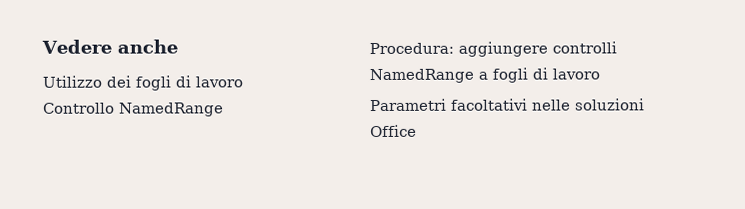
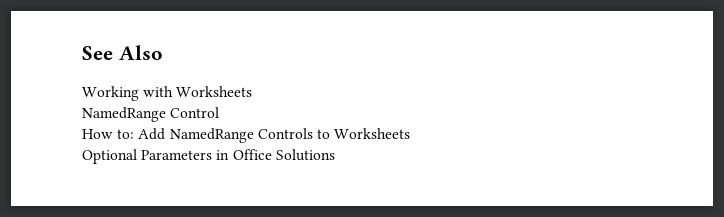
[41,39,178,54] [42,75,243,91] [42,102,224,117] [369,41,617,57] [369,67,600,84] [369,98,645,112] [370,124,417,138] Vedere anche // Utilizzo dei fogli di lavoro // Controllo NamedRange // Procedura: aggiungere controlli NamedRange a fogli di lavoro // Parametri facoltativi nelle soluzioni Office -> [82,45,163,60] [82,86,253,101] [82,107,220,122] [82,128,411,143] [82,149,335,164] See Also // Working with Worksheets // NamedRange Control // How to: Add NamedRange Controls to Worksheets // Optional Parameters in Office Solutions

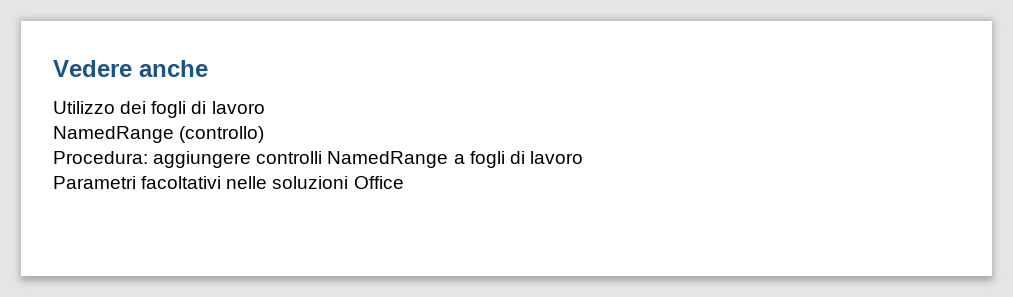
[82,45,163,60] [82,86,253,101] [82,107,220,122] [82,128,411,143] [82,149,335,164] See Also // Working with Worksheets // NamedRange Control // How to: Add NamedRange Controls to Worksheets // Optional Parameters in Office Solutions -> [53,60,208,77] [53,101,265,118] [53,126,265,143] [53,151,583,168] [53,176,404,189] Vedere anche // Utilizzo dei fogli di lavoro // NamedRange (controllo) // Procedura: aggiungere controlli NamedRange a fogli di lavoro // Parametri facoltativi nelle soluzioni Office

